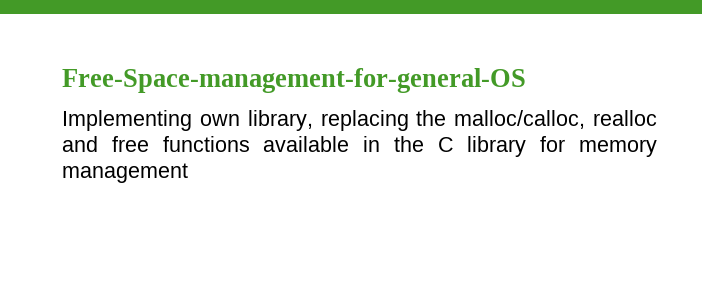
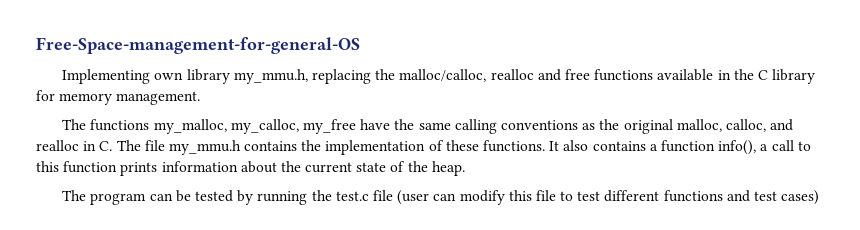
[247,110,313,131] library, -> [186,69,308,84] library my_mmu.h,
[62,163,188,183] management -> [116,91,201,105] [62,119,794,134] [36,140,811,155] [36,161,465,176] [62,190,820,205] management. // The functions my_malloc, my_calloc, my_free have the same calling conventions as the original malloc, calloc, and realloc in C. The file my_mmu.h contains the implementation of these functions. It also contains a function info(), a call to this function prints information about the current state of the heap. // The program can be tested by running the test.c file (user can modify this file to test different functions and test cases)

